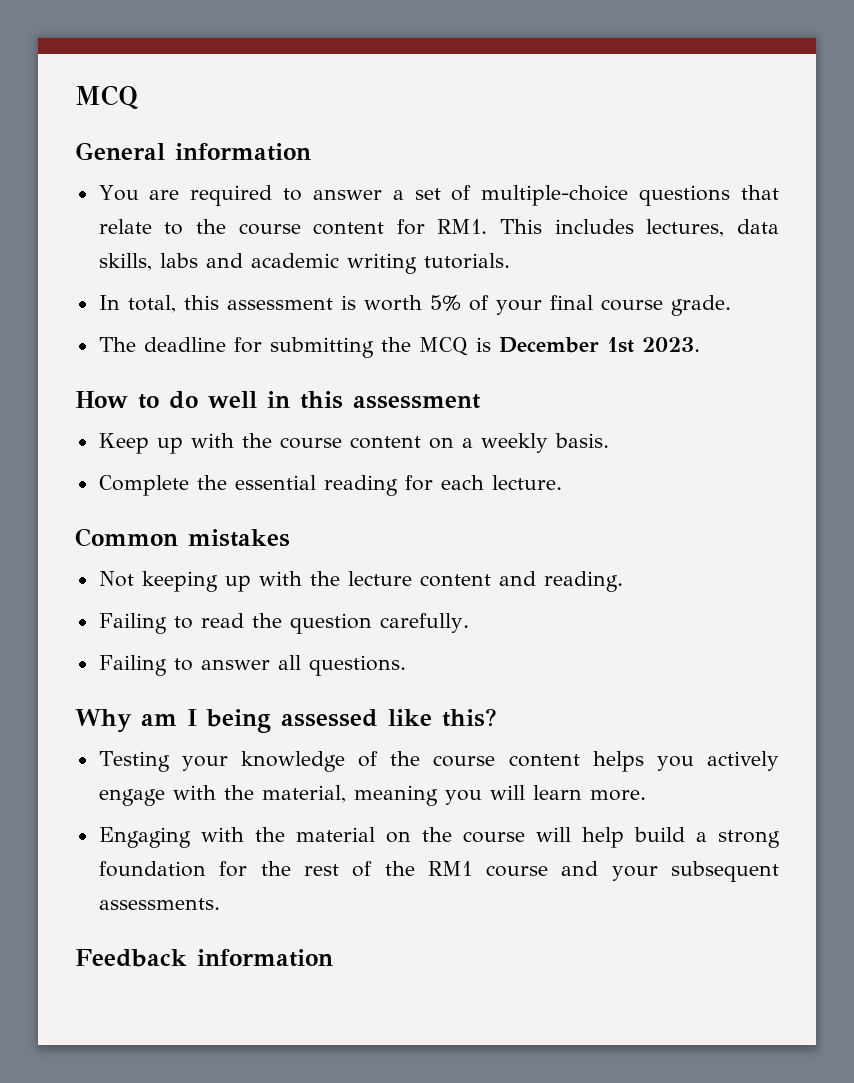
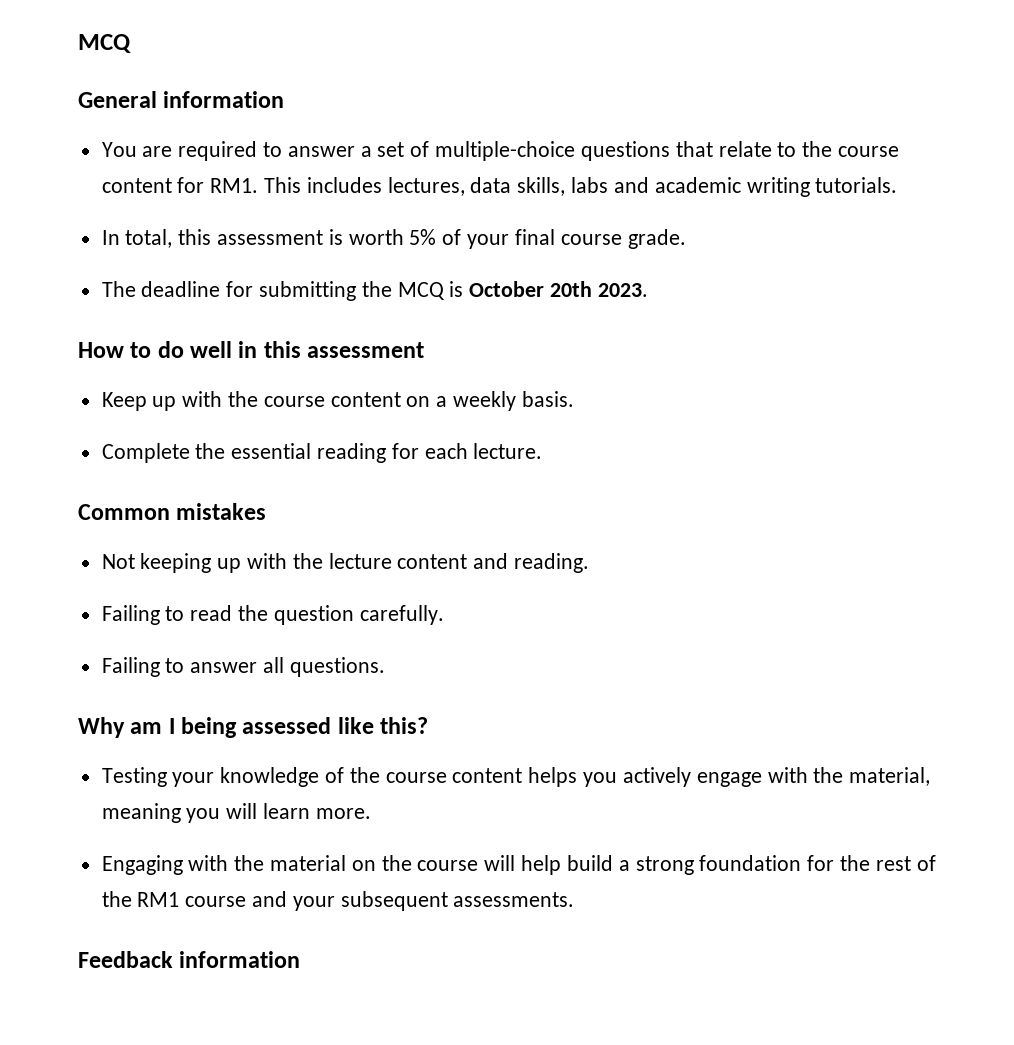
[498,337,634,353] December 1st -> [469,281,593,297] October 20th

